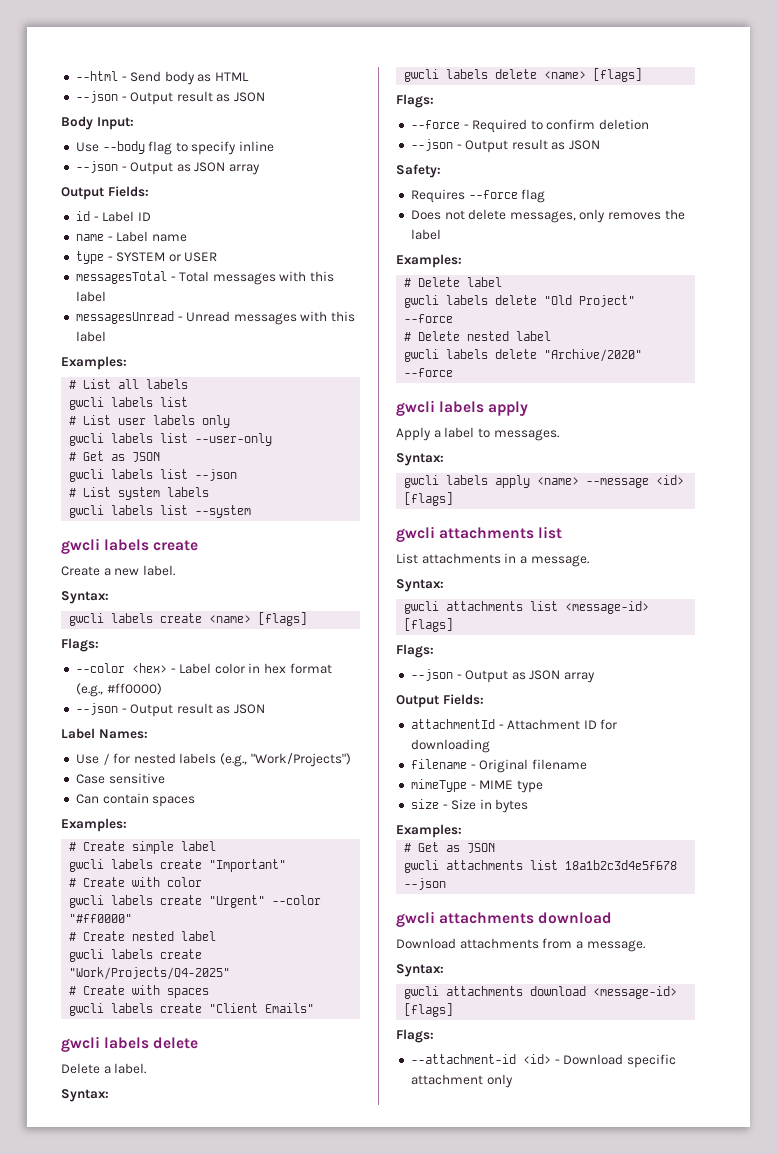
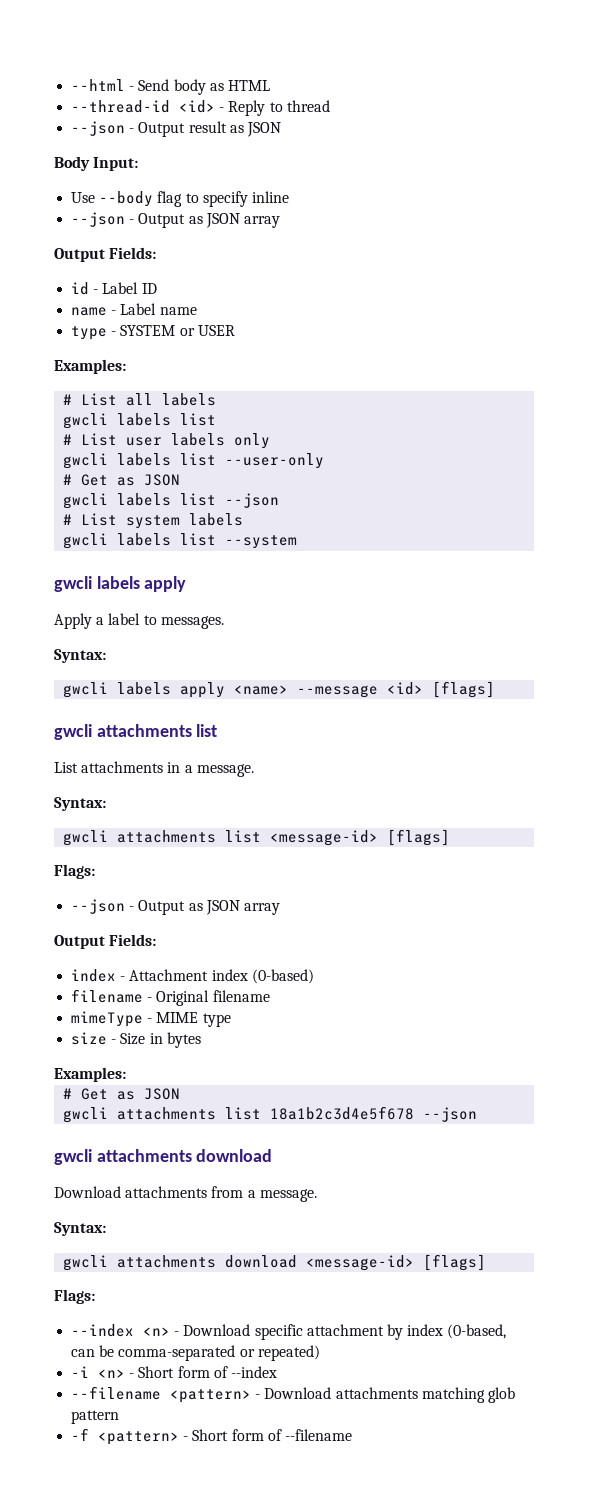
(250, 76) none -> [71,100,330,116] // --thread-id <id> - Reply to thread
[75,271,335,285] [75,291,106,302] [75,311,356,325] [75,331,106,342] // messagesTotal - Total messages with this label // messagesUnread - Unread messages with this label -> (235, 330) none
[61,538,199,554] [61,565,175,576] [61,591,109,604] [69,612,308,626] [61,638,99,652] [75,663,332,674] [75,683,162,697] [75,703,266,717] [61,728,148,739] [75,753,351,767] [75,773,165,784] [75,793,196,807] [61,818,127,832] [69,841,217,854] [69,859,287,872] [69,877,203,887] [69,895,322,908] [69,914,133,923] [69,931,217,941] [69,949,203,962] [69,967,231,980] [69,985,210,998] [69,1003,315,1016] [61,1036,199,1052] [61,1063,147,1074] [61,1089,109,1102] [404,68,643,82] [396,94,434,108] [410,119,650,133] [410,139,601,153] [396,164,441,178] [410,189,546,203] [410,209,685,223] [410,229,441,240] [396,254,462,268] [404,277,503,287] [404,295,636,308] [404,314,454,323] [404,331,552,341] [404,349,643,362] [404,368,454,377] // gwcli labels create // Create a new label. // Syntax: // gwcli labels create <name> [flags] // Flags: // --color <hex> - Label color in hex format (e.g., #ff0000) // --json - Output result as JSON // Label Names: // Use / for nested labels (e.g., "Work/Projects") // Case sensitive // Can contain spaces // Examples: // # Create simple label // gwcli labels create "Important" // # Create with color // gwcli labels create "Urgent" --color "#ff0000" // # Create nested label // gwcli labels create "Work/Projects/Q4-2025" // # Create with spaces // gwcli labels create "Client Emails" // gwcli labels delete // Delete a label. // Syntax: // gwcli labels delete <name> [flags] // Flags: // --force - Required to confirm deletion // --json - Output result as JSON // Safety: // Requires --force flag // Does not delete messages, only removes the label // Examples: // # Delete label // gwcli labels delete "Old Project" --force // # Delete nested label // gwcli labels delete "Archive/2020" --force -> (298, 542) none
[410,719,495,729] attachmentId -> [71,969,117,982] index
[583,719,618,730] [410,739,490,753] ID for downloading -> [211,969,314,984] index (0-based)
[410,1054,551,1064] --attachment-id <id> -> [71,1324,171,1337] --index <n>
[486,1074,513,1088] only -> [386,1324,507,1340] [71,1345,320,1361] [71,1366,277,1378] [71,1386,515,1403] [71,1410,120,1424] [71,1428,352,1445] by index (0-based, can be comma-separated or repeated) // -i <n> - Short form of --index // --filename <pattern> - Download attachments matching glob pattern // -f <pattern> - Short form of --filename

